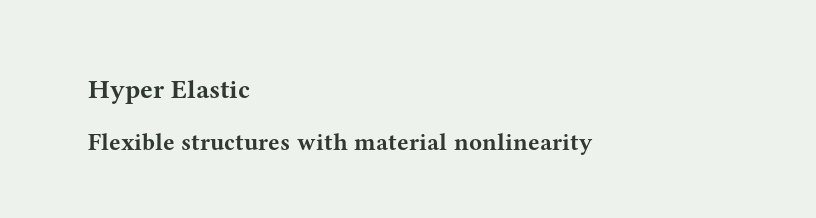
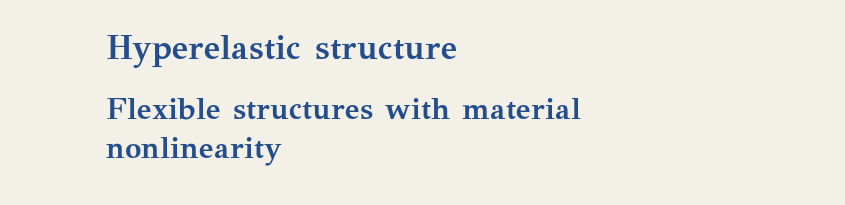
[88,80,251,104] Hyper Elastic -> [106,35,457,68] Hyperelastic structure

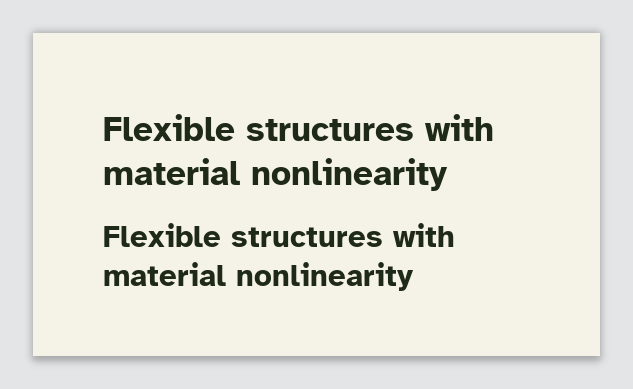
[106,35,457,68] Hyperelastic structure -> [103,114,494,141] [103,158,448,191] Flexible structures with material nonlinearity

